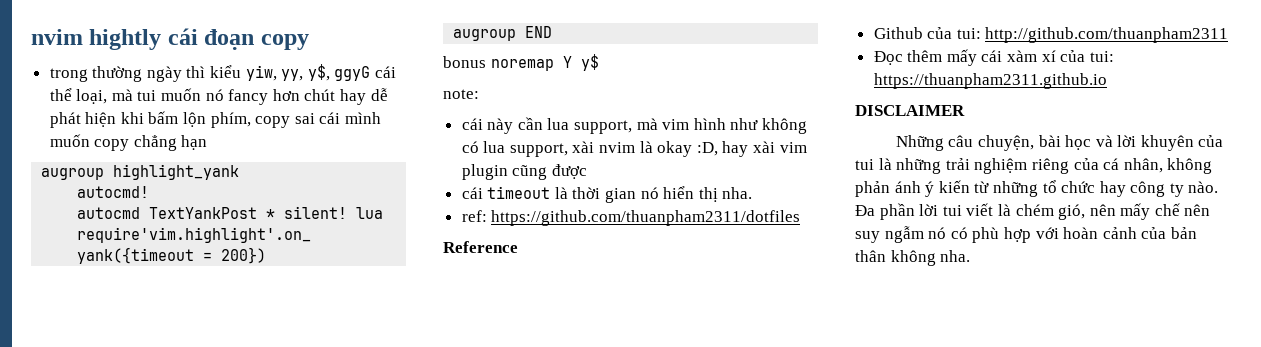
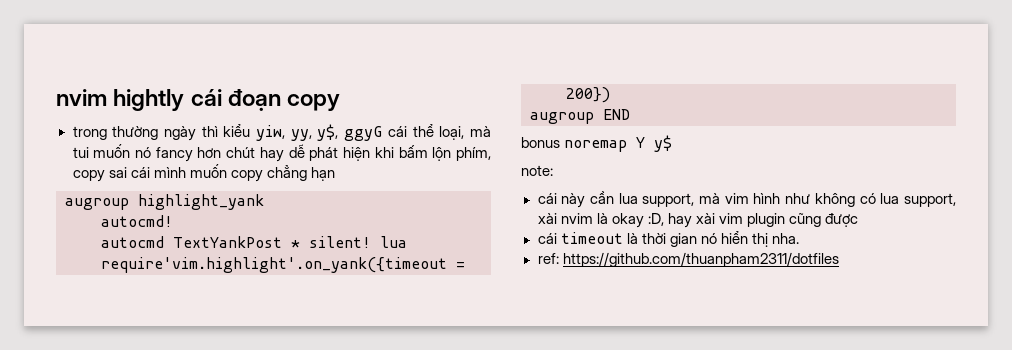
[443,241,518,253] [873,27,1229,43] [873,49,1114,66] [873,73,1107,89] [855,105,965,116] [895,135,1224,151] [855,158,1213,174] [855,180,1219,197] [855,203,1211,220] [855,226,1197,243] [855,250,971,266] // Reference // Github của tui: http://github.com/thuanpham2311 // Đọc thêm mấy cái xàm xí của tui: https://thuanpham2311.github.io // DISCLAIMER // Những câu chuyện, bài học và lời khuyên của tui là những trải nghiệm riêng của cá nhân, không phản ánh ý kiến từ những tổ chức hay công ty nào. Đa phần lời tui viết là chém gió, nên mấy chế nên suy ngẫm nó có phù hợp với hoàn cảnh của bản thân không nha. -> (839, 259) none

